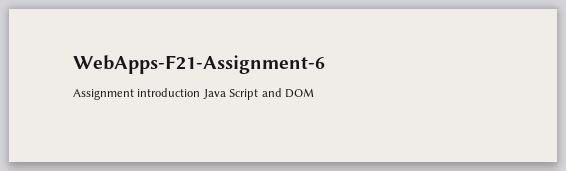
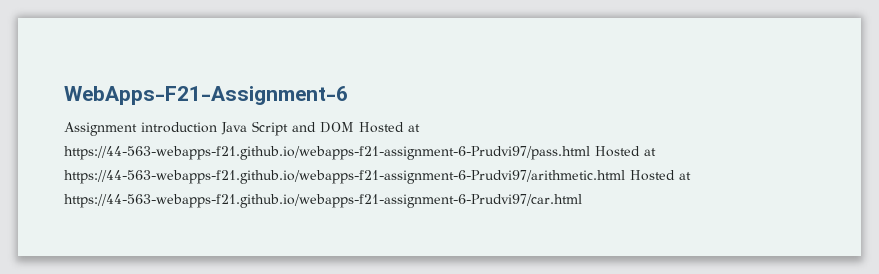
(314, 93) none -> [359,122,420,133] [64,146,656,160] [64,170,691,184] [64,194,582,208] Hosted at https://44-563-webapps-f21.github.io/webapps-f21-assignment-6-Prudvi97/pass.html Hosted at https://44-563-webapps-f21.github.io/webapps-f21-assignment-6-Prudvi97/arithmetic.html Hosted at https://44-563-webapps-f21.github.io/webapps-f21-assignment-6-Prudvi97/car.html

